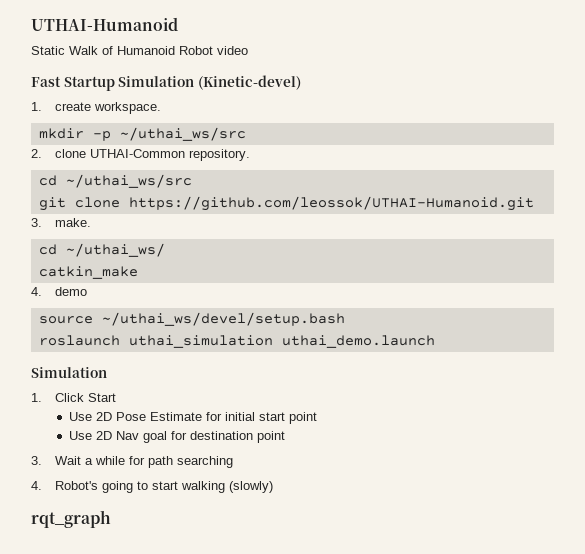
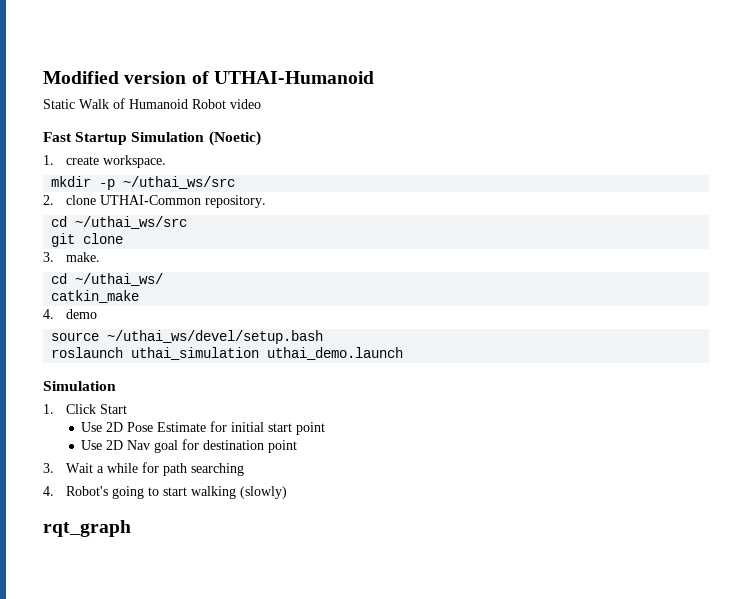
(31, 24) none -> [43,71,209,84] Modified version of
[197,75,301,90] (Kinetic-devel) -> [208,131,261,146] (Noetic)
[128,196,534,211] https://github.com/leossok/UTHAI-Humanoid.git -> (124, 238) none

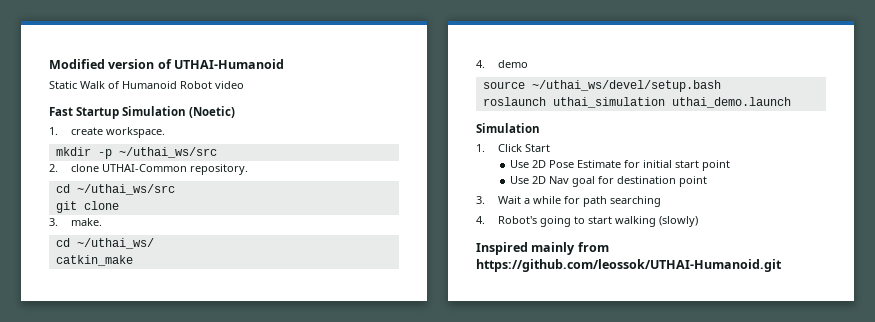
[43,520,131,537] rqt_graph -> [476,242,609,255] [476,259,782,272] Inspired mainly from https://github.com/leossok/UTHAI-Humanoid.git

